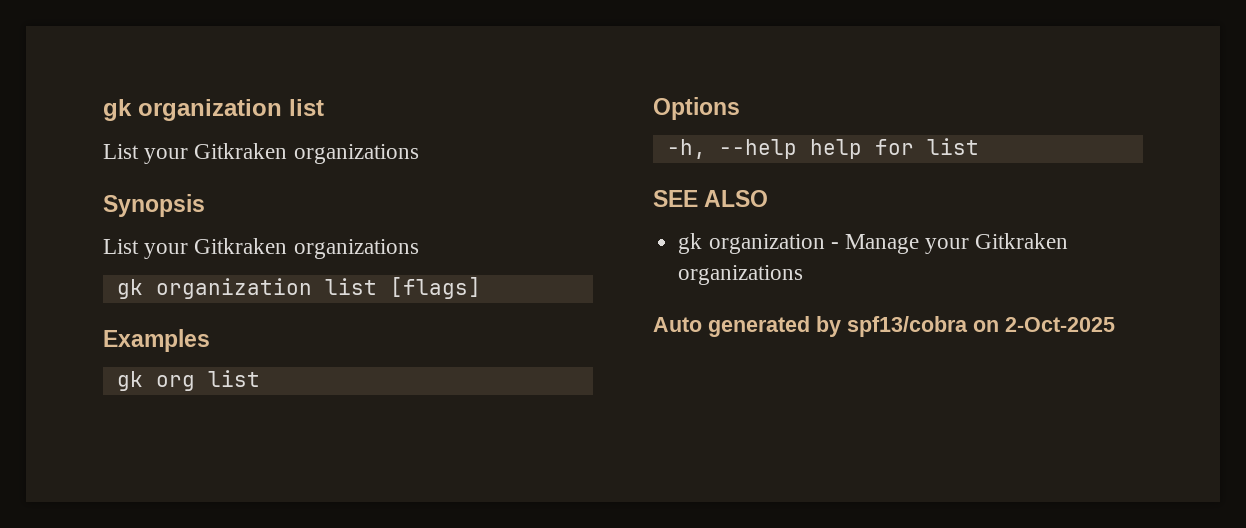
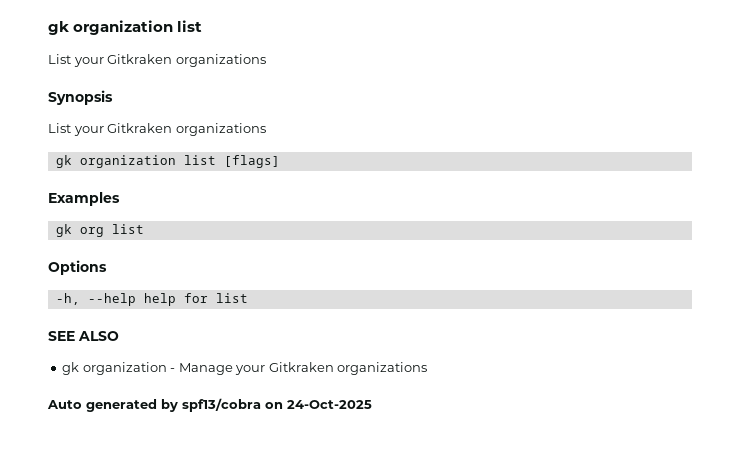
[1005,317,1115,332] 2-Oct-2025 -> [287,400,372,409] 24-Oct-2025

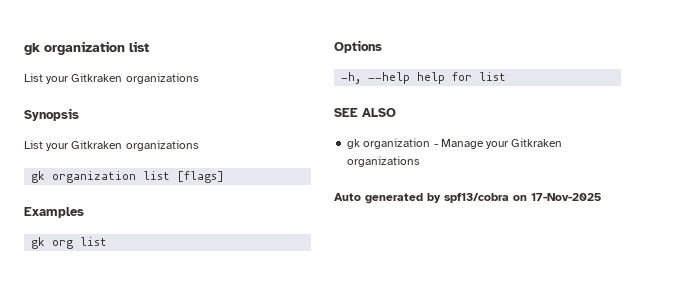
[287,400,372,409] 24-Oct-2025 -> [531,193,601,201] 17-Nov-2025

